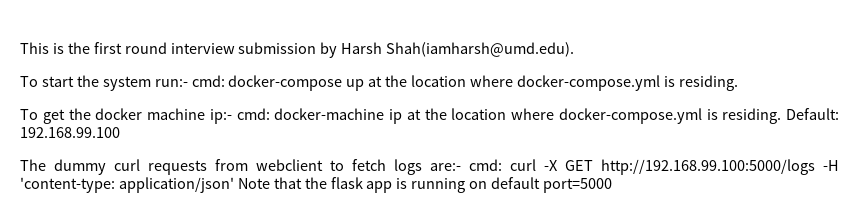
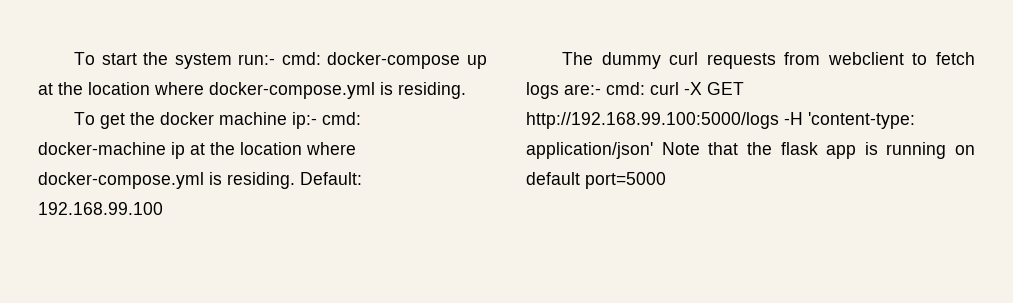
[20,42,575,58] This is the first round interview submission by Harsh Shah(iamharsh@umd.edu). // -> (74, 58) none

